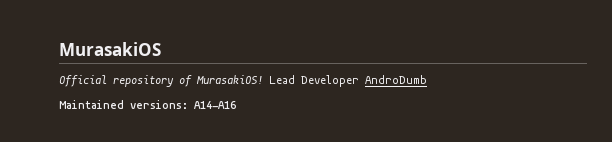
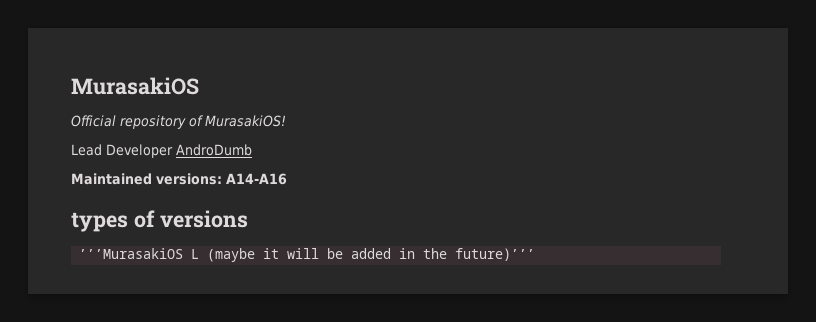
(263, 79) none -> (286, 121) //
(236, 105) none -> [71,210,248,232] [79,248,536,262] // types of versions // ’’’MurasakiOS L (maybe it will be added in the future)’’’

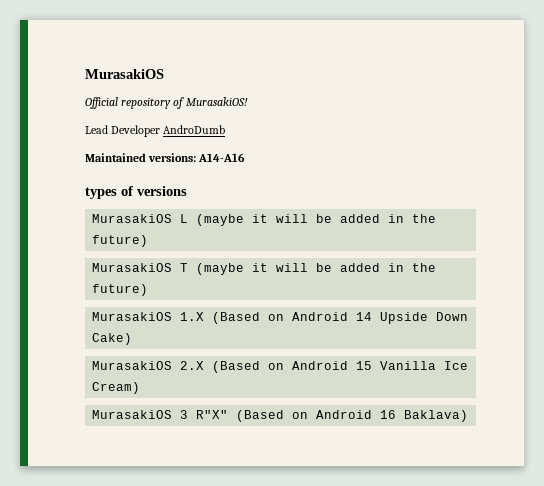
[79,248,184,259] ’’’MurasakiOS -> [92,214,173,223] MurasakiOS
[455,248,536,261] future)’’’ -> [92,235,149,247] [92,263,437,275] [92,284,149,296] [92,312,469,324] [92,333,133,345] [92,361,469,373] [92,382,141,394] [92,410,469,422] future) // MurasakiOS T (maybe it will be added in the future) // MurasakiOS 1.X (Based on Android 14 Upside Down Cake) // MurasakiOS 2.X (Based on Android 15 Vanilla Ice Cream) // MurasakiOS 3 R"X" (Based on Android 16 Baklava)

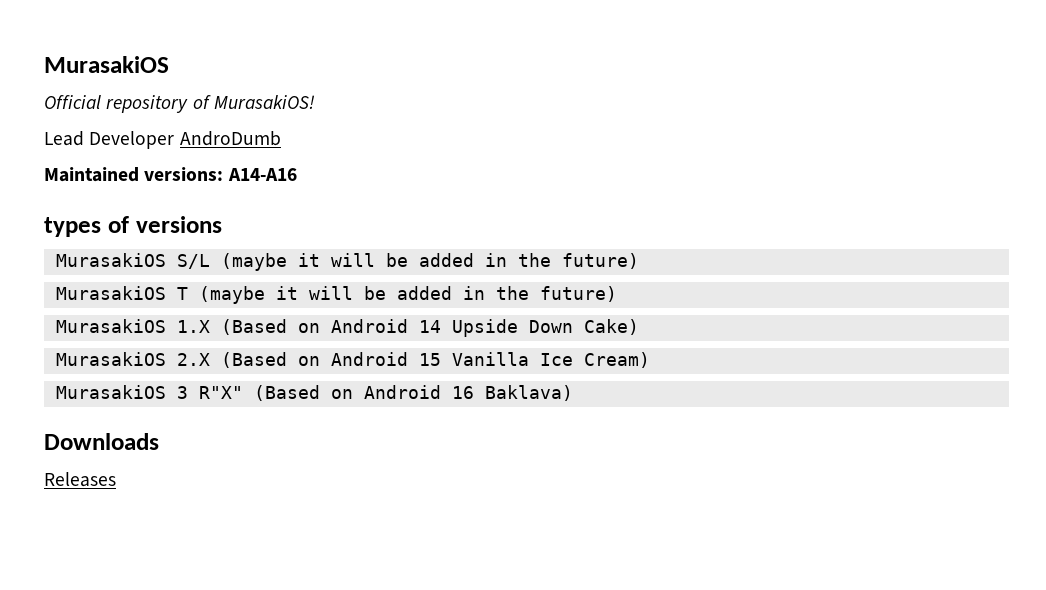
[180,214,189,223] L -> [176,254,210,269] S/L
(469, 416) none -> [44,433,159,450] [44,472,116,487] // Downloads // Releases

